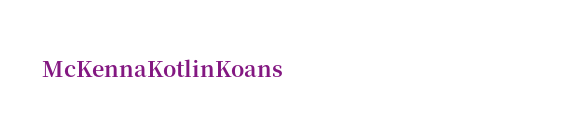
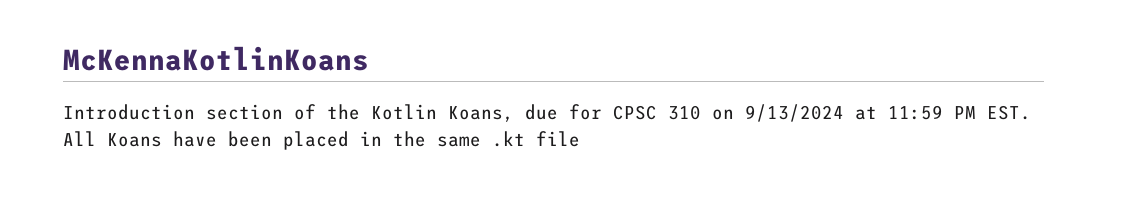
(283, 68) none -> [63,104,1031,122] [63,131,580,150] // Introduction section of the Kotlin Koans, due for CPSC 310 on 9/13/2024 at 11:59 PM EST. All Koans have been placed in the same .kt file

